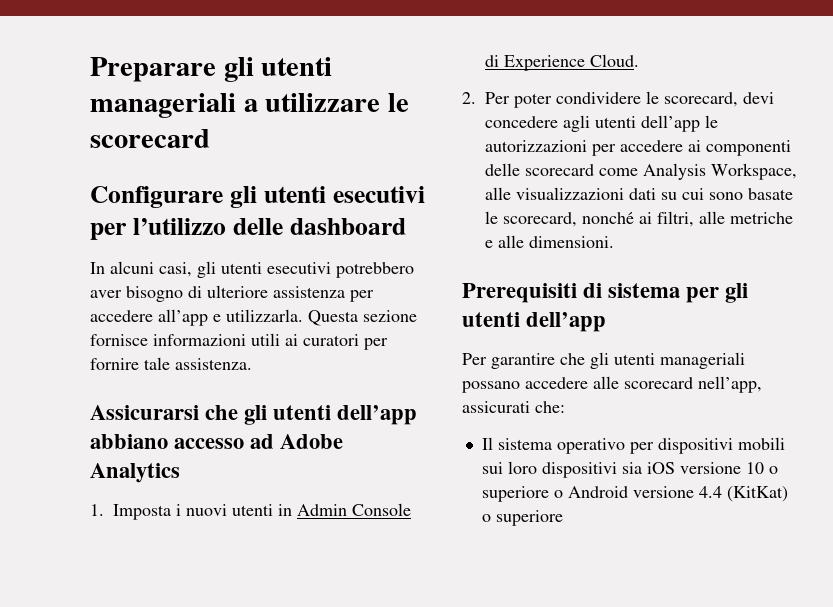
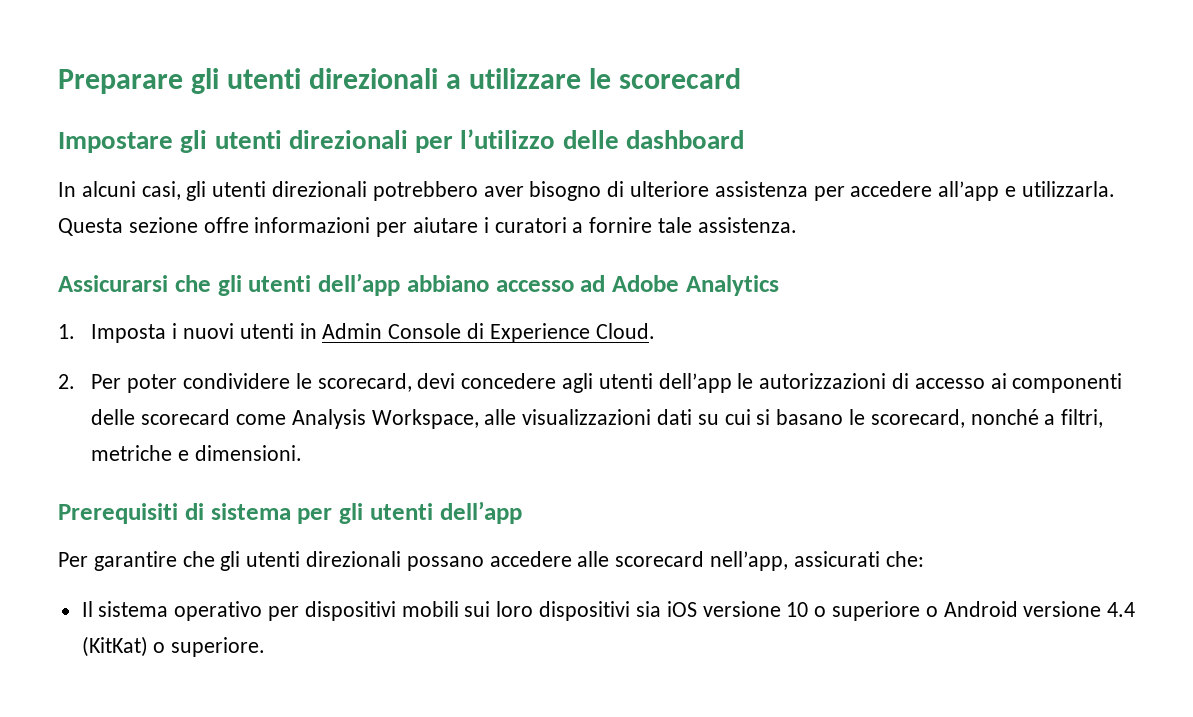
[90,93,236,118] manageriali -> [308,68,438,89] direzionali
[90,186,425,208] Configurare gli utenti esecutivi -> [58,130,408,153] Impostare gli utenti direzionali
[267,262,331,274] esecutivi -> [272,181,368,197] direzionali
[90,333,388,350] fornisce informazioni utili ai curatori per -> [203,217,584,237] offre informazioni per aiutare i curatori a
[592,140,683,156] per accedere -> [892,373,985,389] di accesso
[709,188,793,200] sono basate -> [756,409,844,425] si basano
[639,211,725,227] ai filtri, alle -> [1044,409,1104,428] a filtri,
[498,235,524,248] alle -> (190, 455) none
[660,352,745,369] manageriali -> [306,551,402,567] direzionali
[495,510,563,526] superiore -> [171,637,266,657] superiore.

